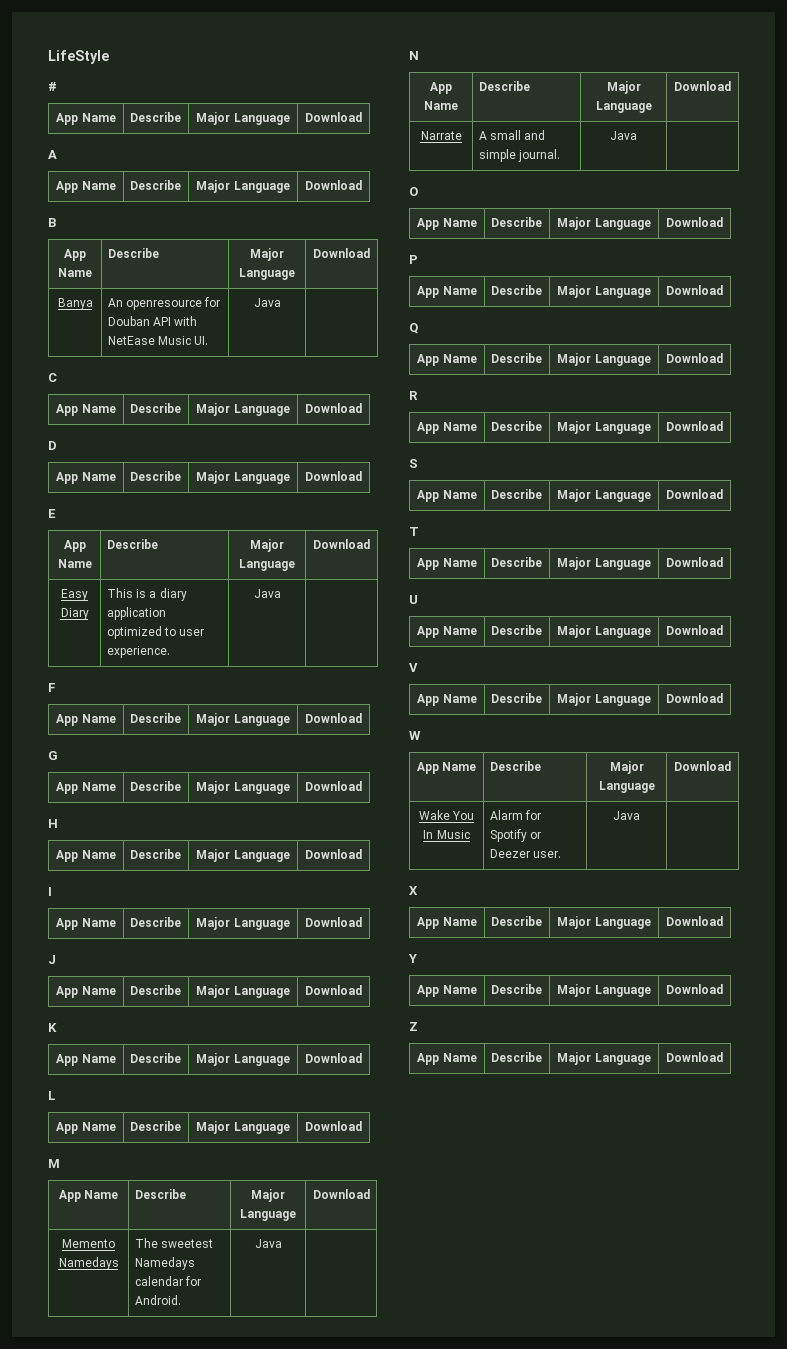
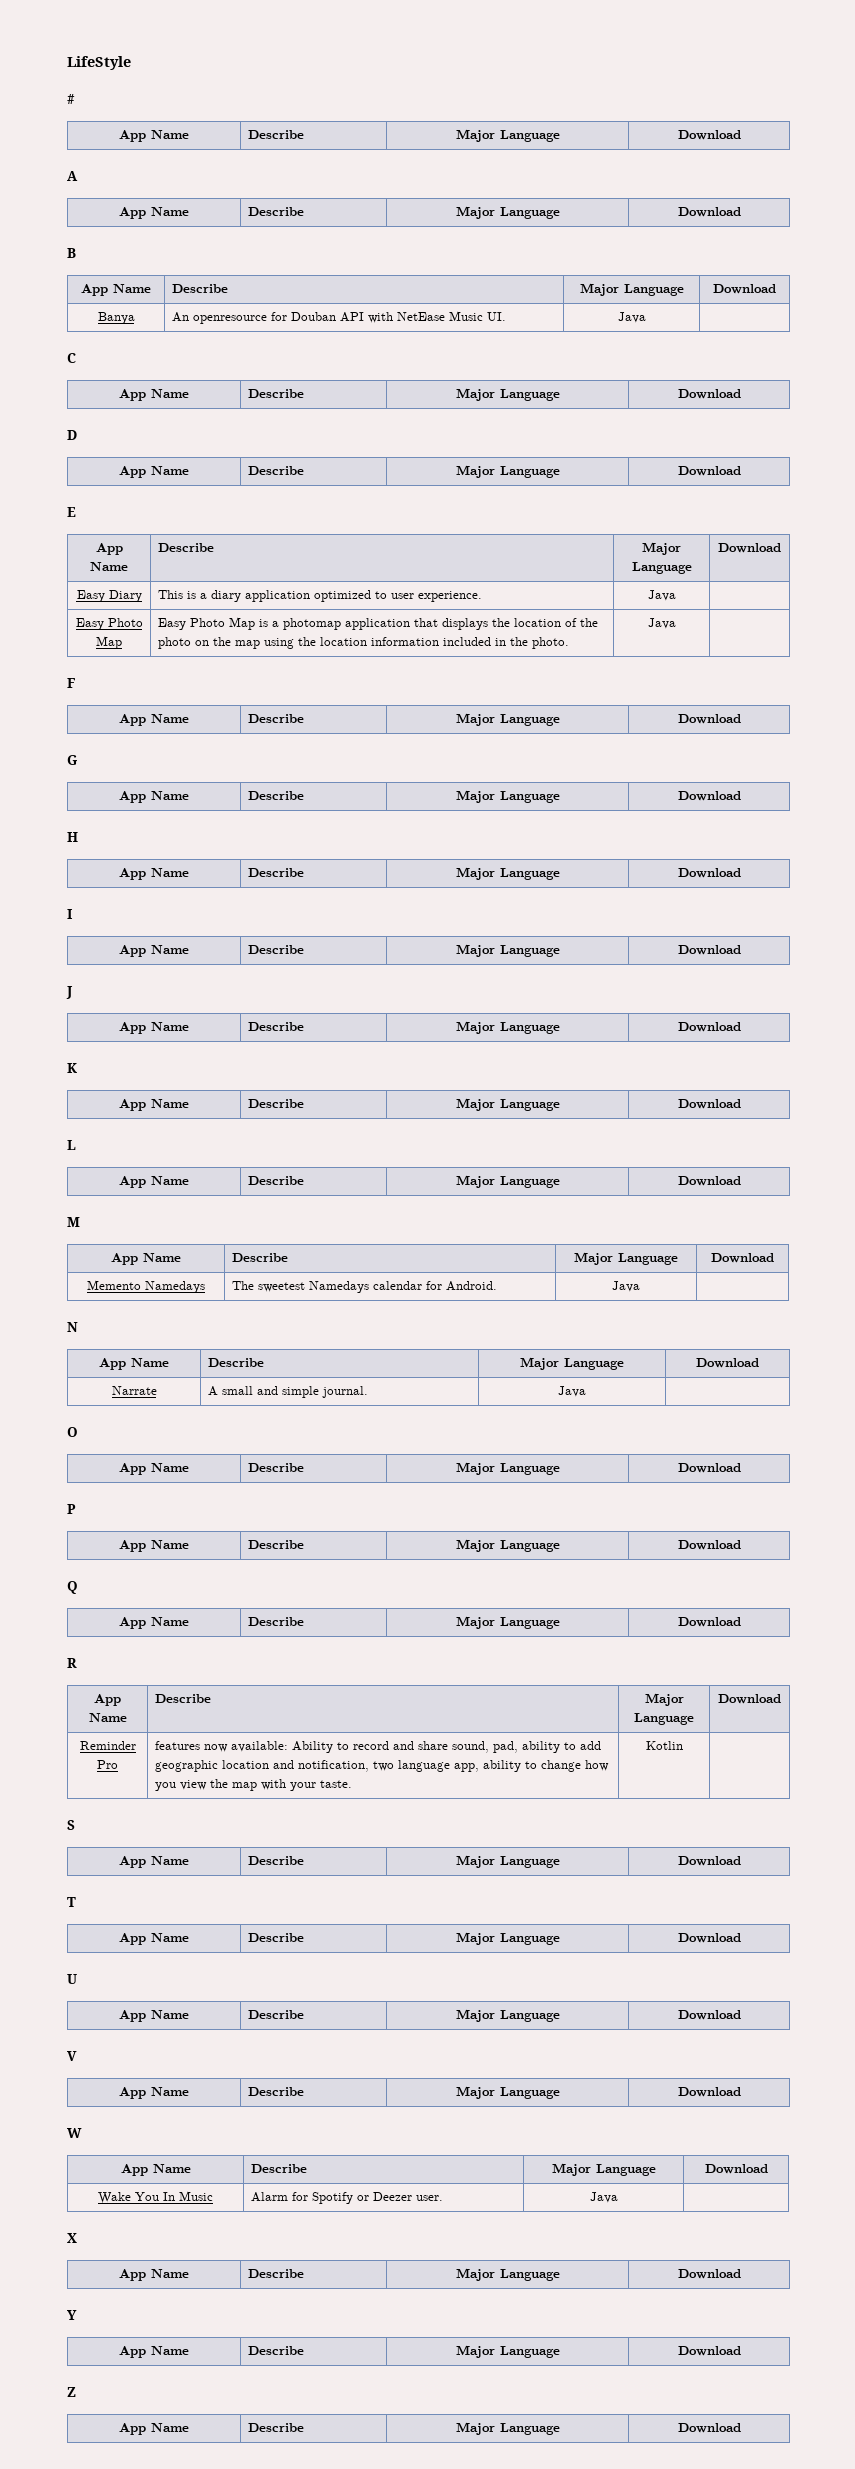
(281, 593) none -> [75,618,143,630] [96,636,122,649] [157,617,598,630] [157,637,569,649] [647,618,676,629] // Easy Photo Map | Easy Photo Map is a photomap application that displays the location of the photo on the map using the location information included in the photo. | Java |
(723, 426) none -> [79,1741,136,1750] [97,1760,118,1769] [154,1741,601,1753] [154,1760,609,1772] [154,1779,352,1791] [645,1741,683,1750] // Reminder Pro | features now available: Ability to record and share sound, pad, ability to add geographic location and notification, two language app, ability to change how you view the map with your taste. | Kotlin |

